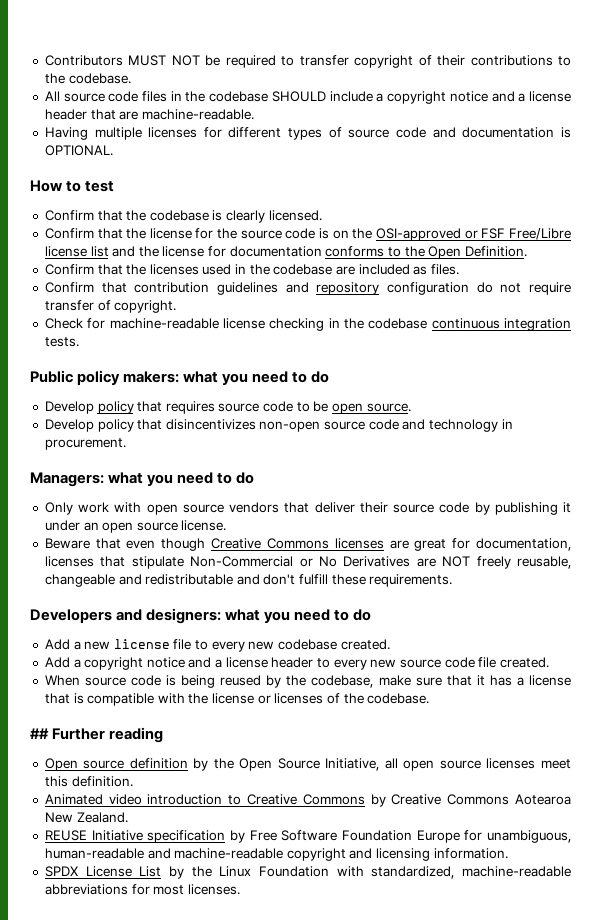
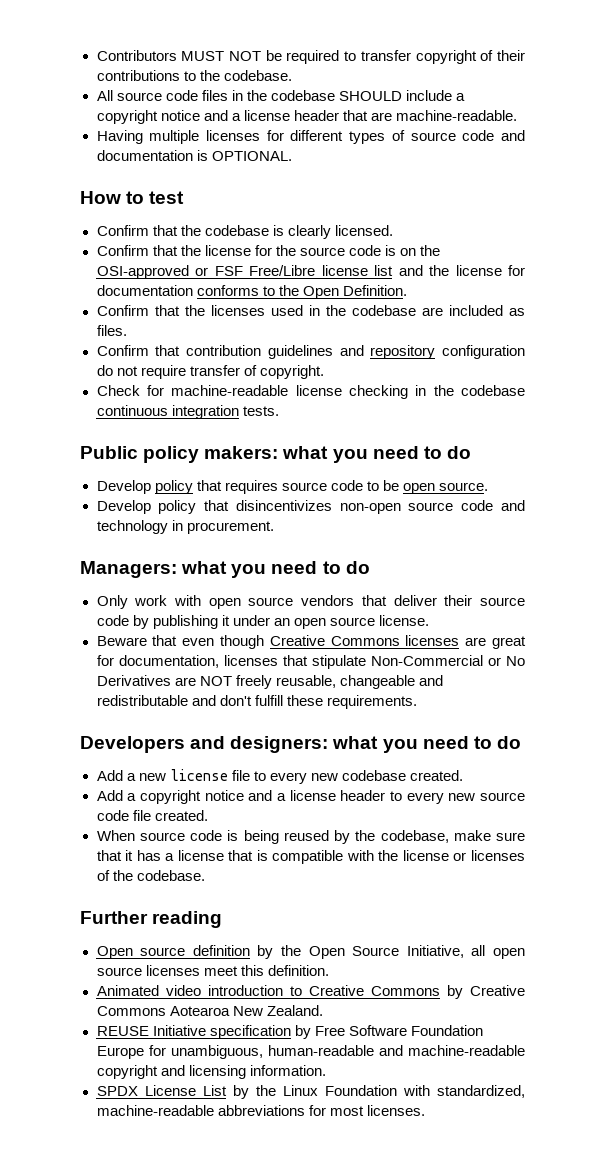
[30,728,49,739] ## -> (205, 875) none

